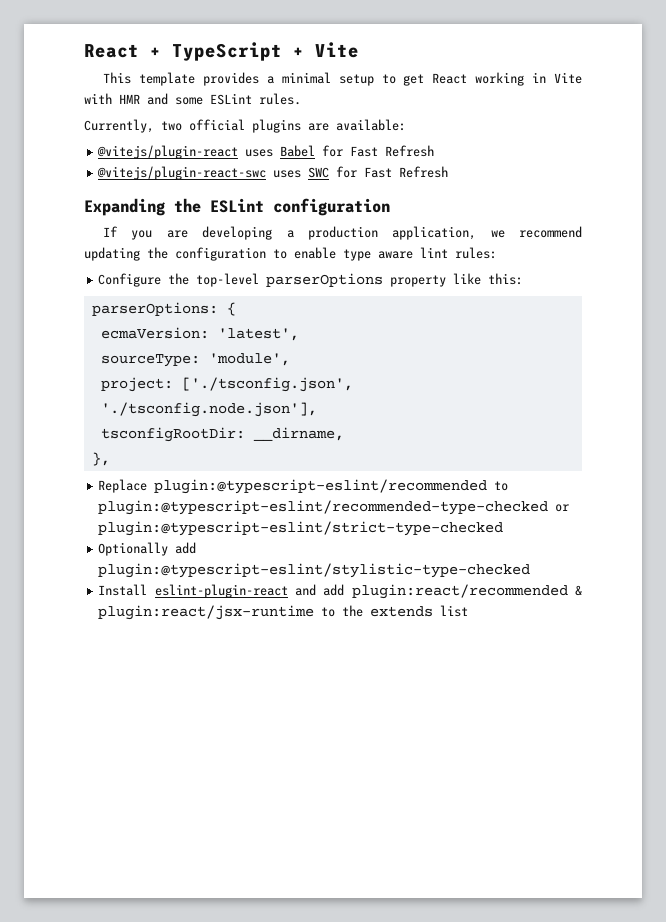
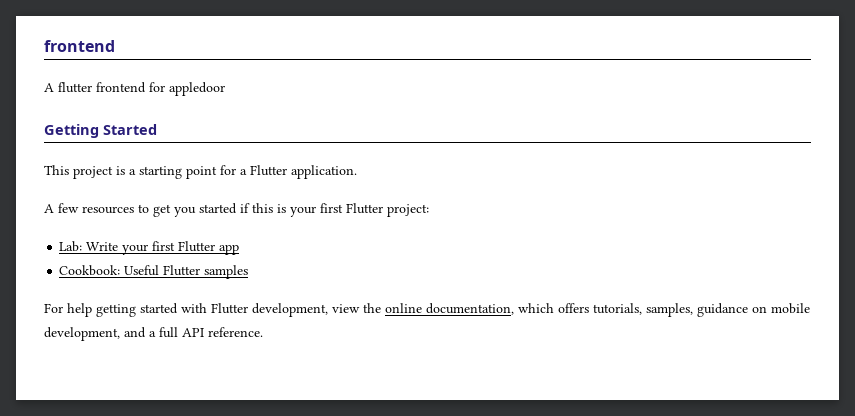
[84,42,359,61] [103,72,582,86] [84,93,301,105] [84,119,406,133] [97,145,435,159] [97,166,449,180] [84,198,390,216] [103,226,582,240] [84,247,497,261] [98,273,524,287] [91,302,236,316] [100,327,299,341] [100,353,290,367] [100,377,353,392] [100,402,317,417] [100,427,344,442] [91,452,110,466] [98,479,509,494] [98,500,570,515] [98,521,504,536] [98,542,197,556] [98,563,531,578] [98,584,582,599] [98,605,469,620] React + TypeScript + Vite // This template provides a minimal setup to get React working in Vite with HMR and some ESLint rules. // Currently, two official plugins are available: // @vitejs/plugin-react uses Babel for Fast Refresh // @vitejs/plugin-react-swc uses SWC for Fast Refresh // Expanding the ESLint configuration // If you are developing a production application, we recommend updating the configuration to enable type aware lint rules: // Configure the top-level parserOptions property like this: // parserOptions: { // ecmaVersion: 'latest', // sourceType: 'module', // project: ['./tsconfig.json', './tsconfig.node.json'], // tsconfigRootDir: __dirname, // }, // Replace plugin:@typescript-eslint/recommended to plugin:@typescript-eslint/recommended-type-checked or plugin:@typescript-eslint/strict-type-checked // Optionally add plugin:@typescript-eslint/stylistic-type-checked // Install eslint-plugin-react and add plugin:react/recommended & plugin:react/jsx-runtime to the extends list -> [44,40,115,52] [44,82,225,96] [44,124,157,138] [44,165,357,179] [44,203,429,217] [59,241,240,255] [59,265,249,279] [44,303,810,317] [44,327,263,341] frontend // A flutter frontend for appledoor // Getting Started // This project is a starting point for a Flutter application. // A few resources to get you started if this is your first Flutter project: // Lab: Write your first Flutter app // Cookbook: Useful Flutter samples // For help getting started with Flutter development, view the online documentation, which offers tutorials, samples, guidance on mobile development, and a full API reference.

